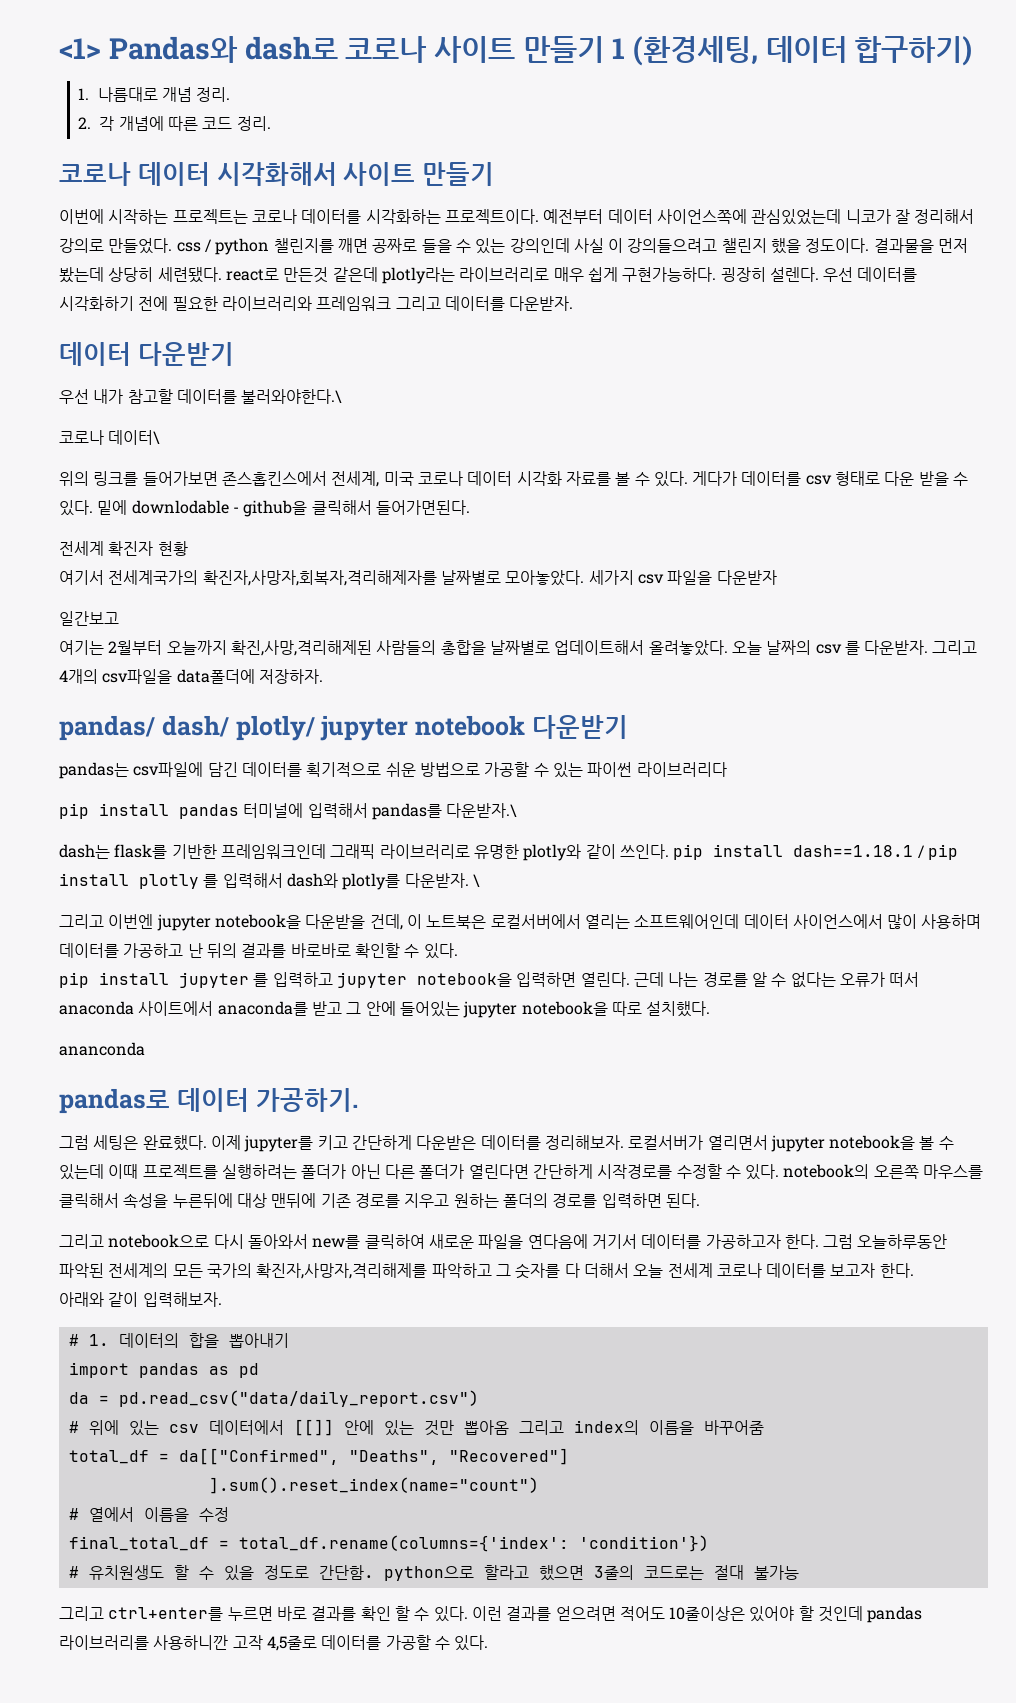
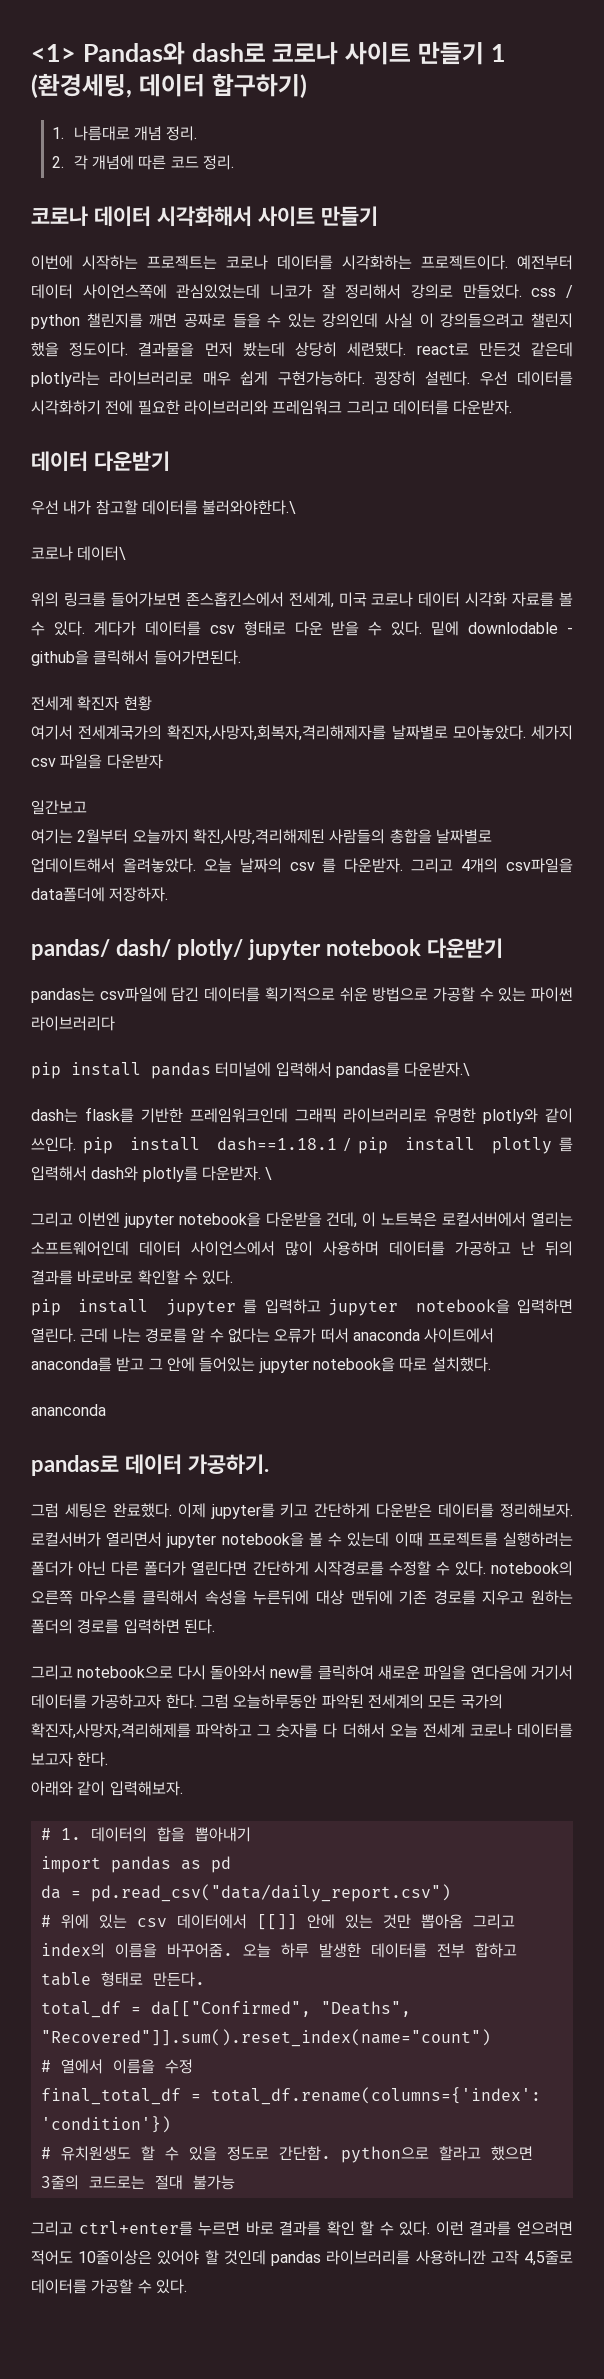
[703,1420,764,1435] 바꾸어줌 -> [166,1943,517,1958] [40,1972,205,1987] 바꾸어줌. 오늘 하루 발생한 데이터를 전부 합하고 table 형태로 만든다.
[448,1448,569,1465] [208,1477,539,1494] "Recovered"] // ].sum().reset_index(name="count") -> [40,2029,491,2047] "Recovered"]].sum().reset_index(name="count")

